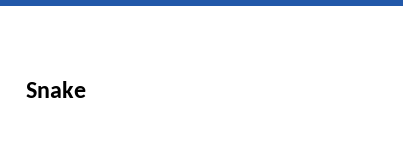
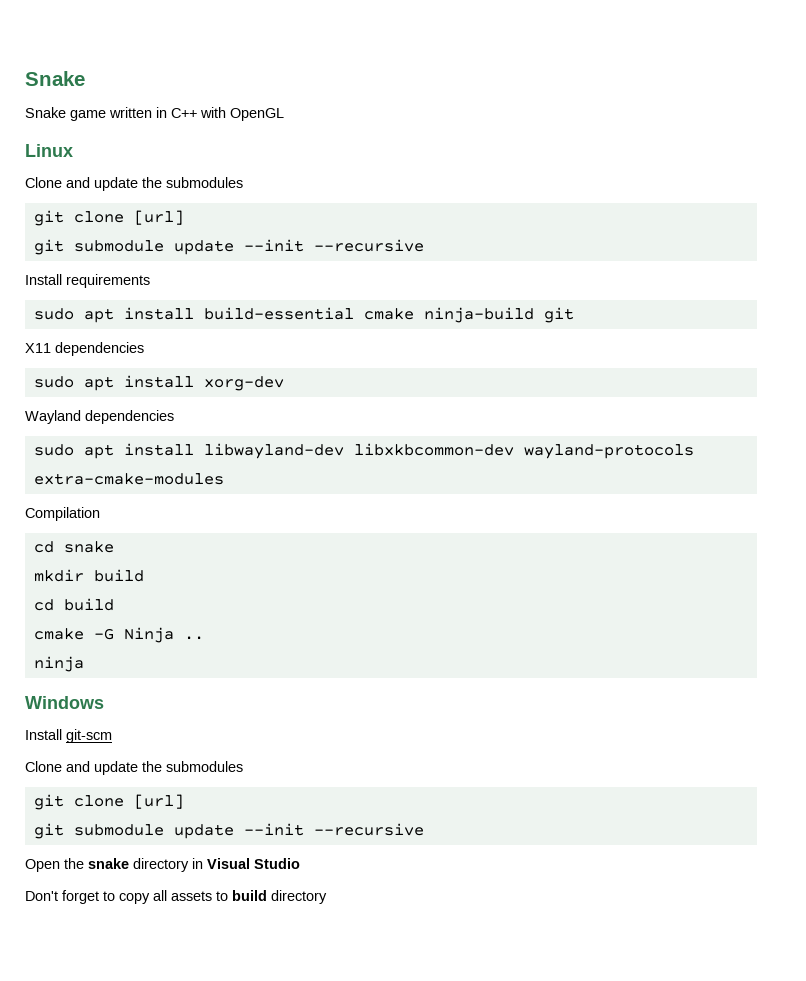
[26,81,86,98] Snake -> [25,71,85,86] [25,107,284,121] [25,144,73,157] [25,177,243,191] [33,210,184,226] [33,239,424,255] [25,274,150,288] [33,307,574,323] [25,342,144,356] [33,375,284,391] [25,410,174,424] [33,443,694,459] [33,473,224,485] [25,507,100,521] [33,541,114,553] [33,569,144,582] [33,598,114,611] [33,627,204,643] [33,656,84,672] [25,696,104,709] [25,729,112,743] [25,761,243,775] [33,794,184,810] [33,823,424,839] [25,858,300,872] [25,890,327,904] Snake // Snake game written in C++ with OpenGL // Linux // Clone and update the submodules // git clone [url] // git submodule update --init --recursive // Install requirements // sudo apt install build-essential cmake ninja-build git // X11 dependencies // sudo apt install xorg-dev // Wayland dependencies // sudo apt install libwayland-dev libxkbcommon-dev wayland-protocols extra-cmake-modules // Compilation // cd snake // mkdir build // cd build // cmake -G Ninja .. // ninja // Windows // Install git-scm // Clone and update the submodules // git clone [url] // git submodule update --init --recursive // Open the snake directory in Visual Studio // Don't forget to copy all assets to build directory

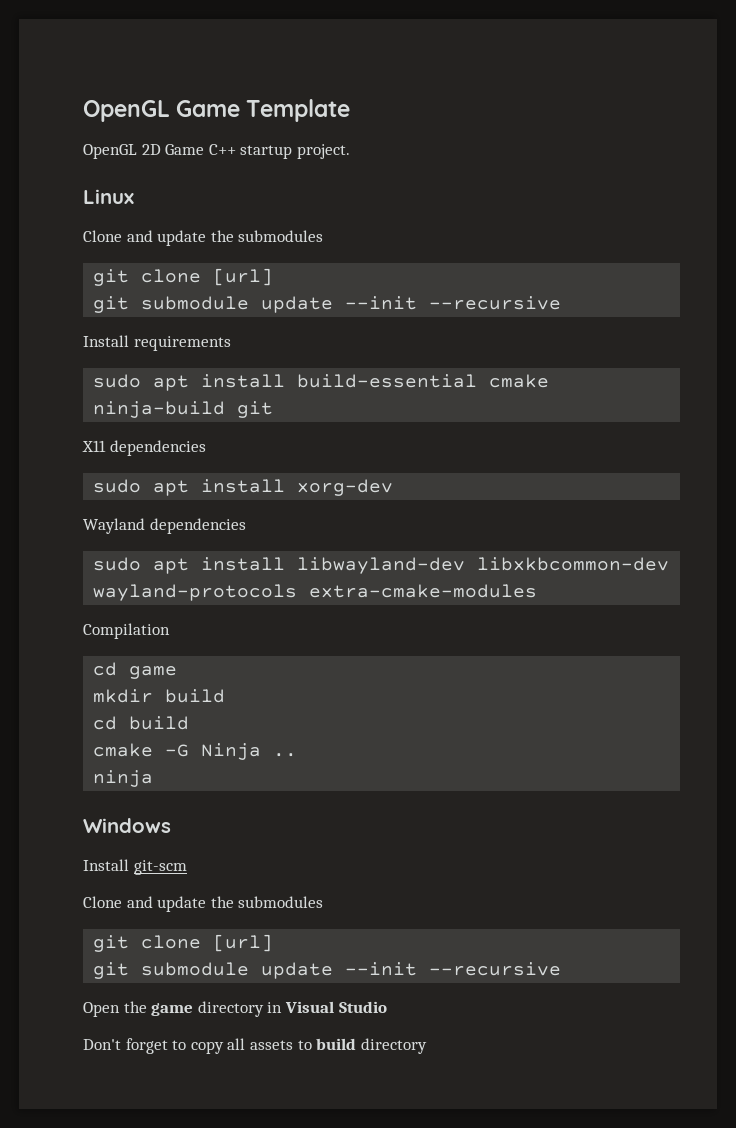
[25,71,85,86] [25,107,284,121] Snake // Snake game written in C++ with OpenGL -> [83,99,351,122] [83,144,350,159] OpenGL Game Template // OpenGL 2D Game C++ startup project.
[63,541,114,553] snake -> [129,666,178,679] game
[88,858,129,869] snake -> [151,1003,194,1016] game

